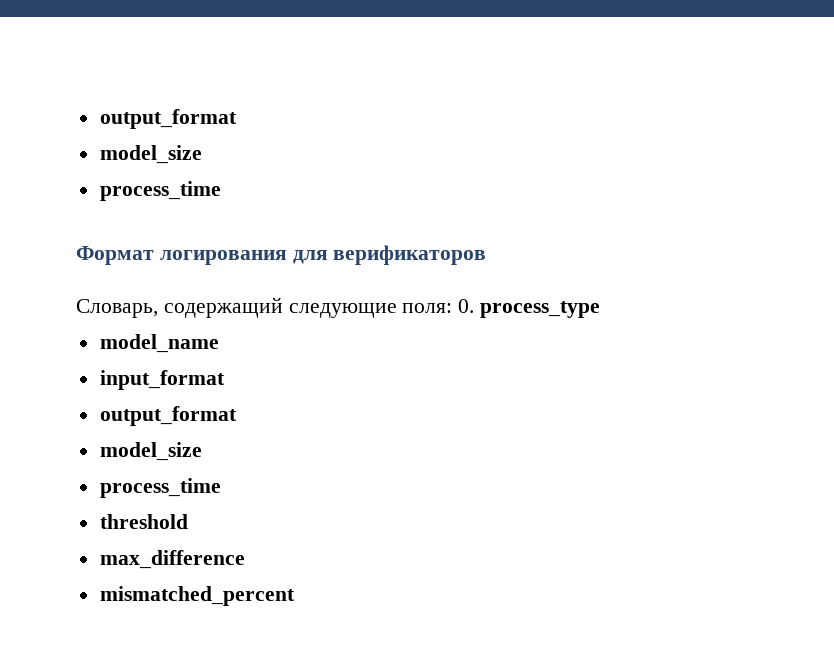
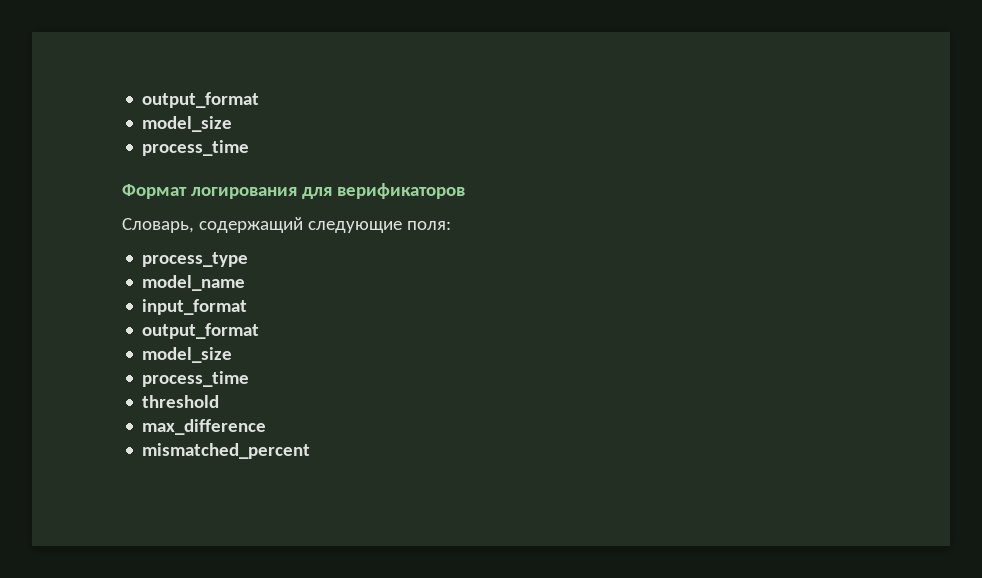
[458,299,475,313] 0. -> (451, 225) //

